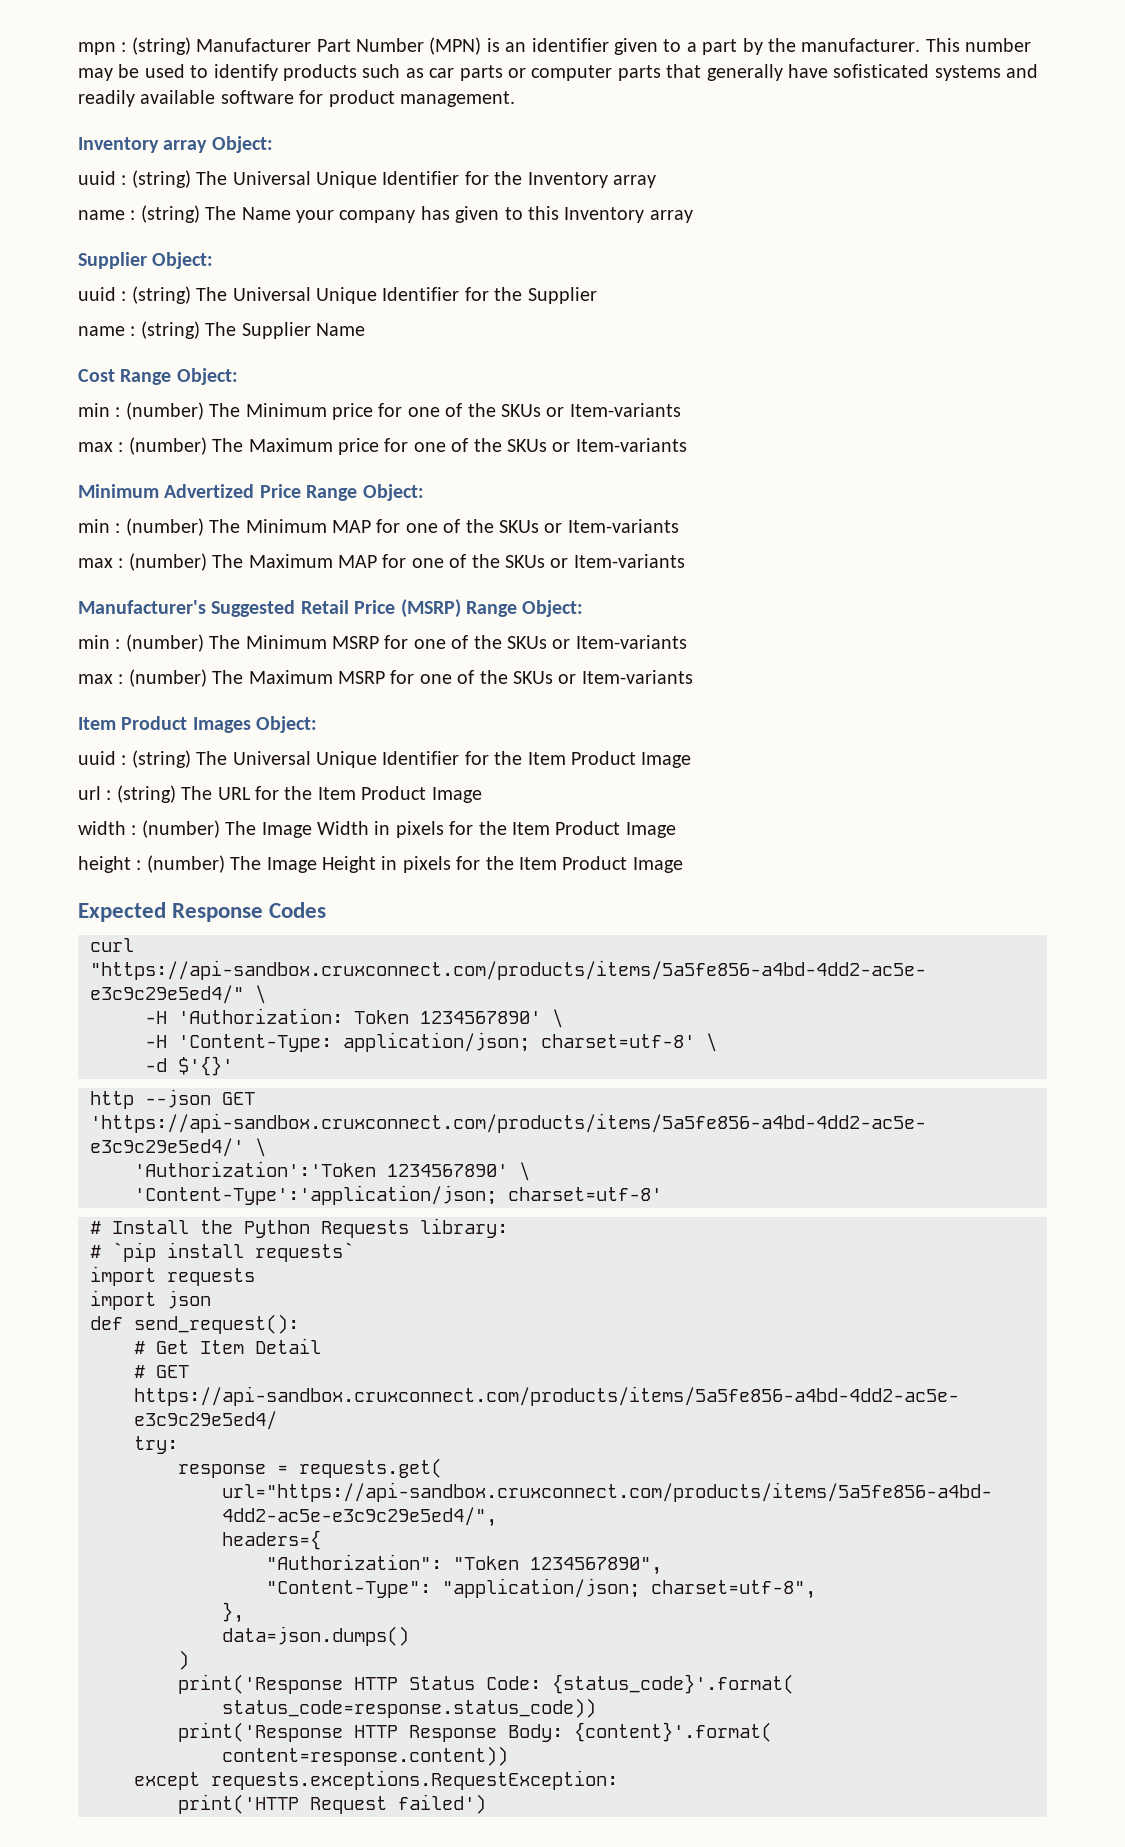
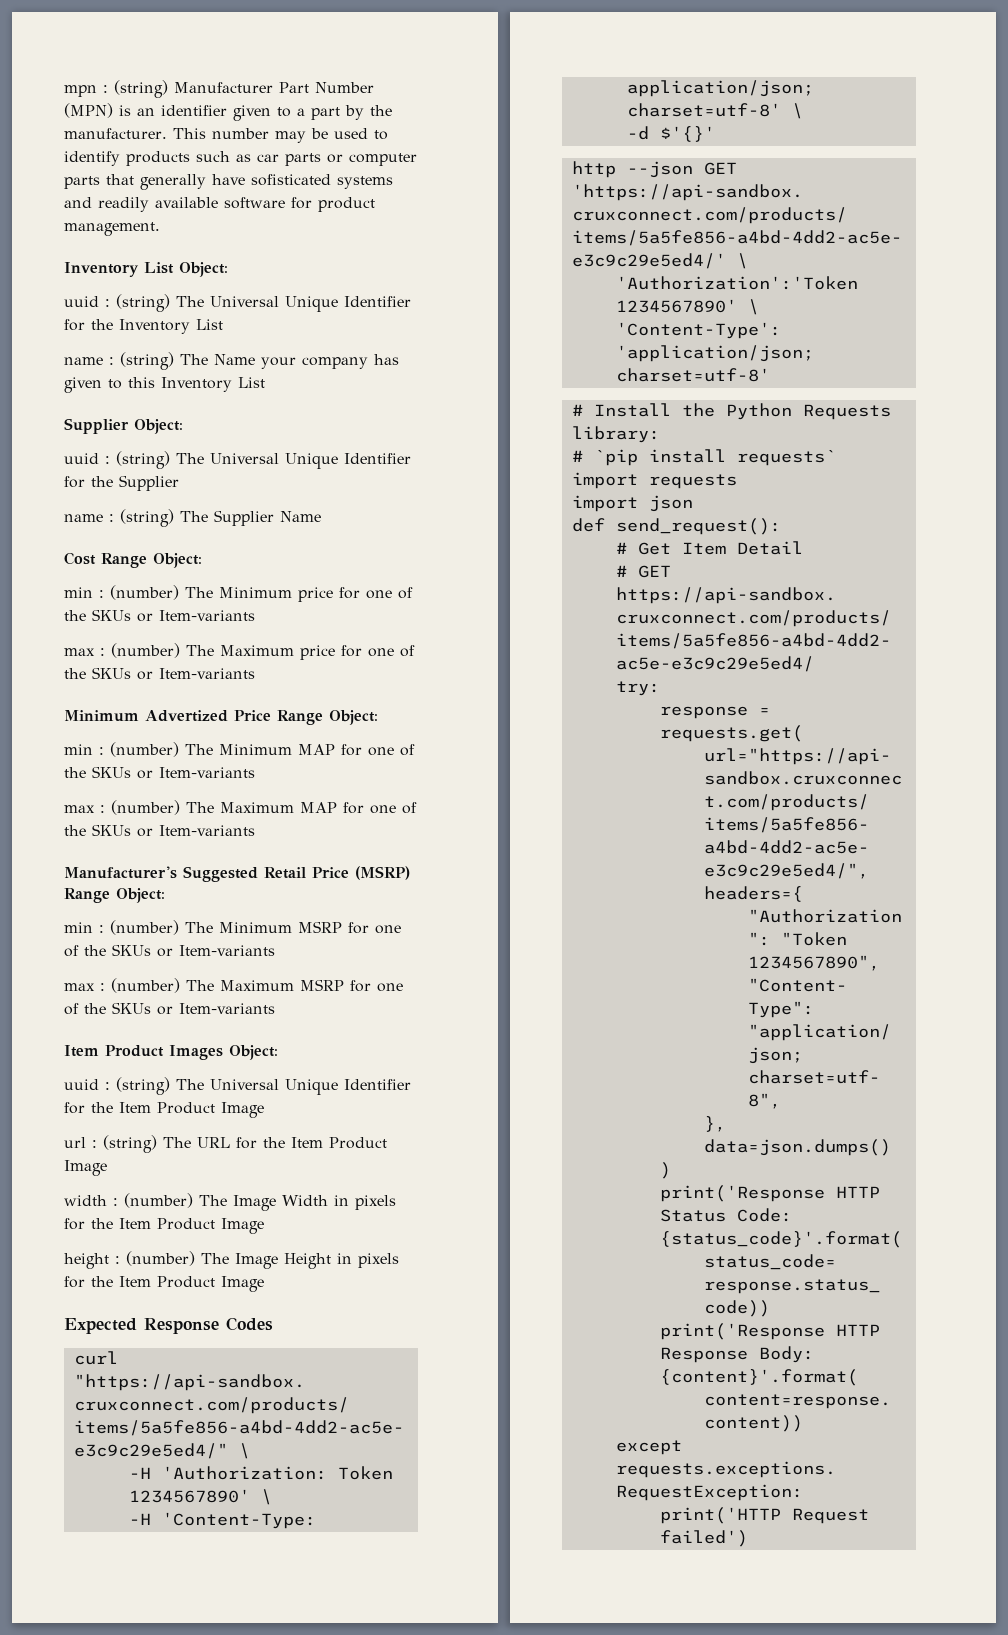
[163,140,208,153] array -> [144,262,174,274] List
[612,175,656,188] array -> [196,319,223,330] List
[649,210,693,223] array -> [238,377,265,388] List

